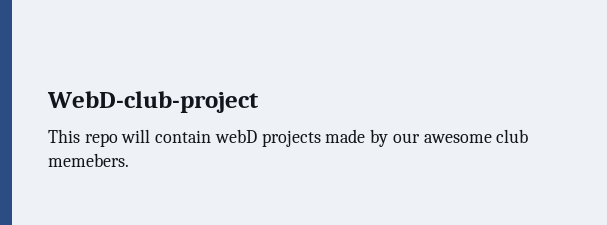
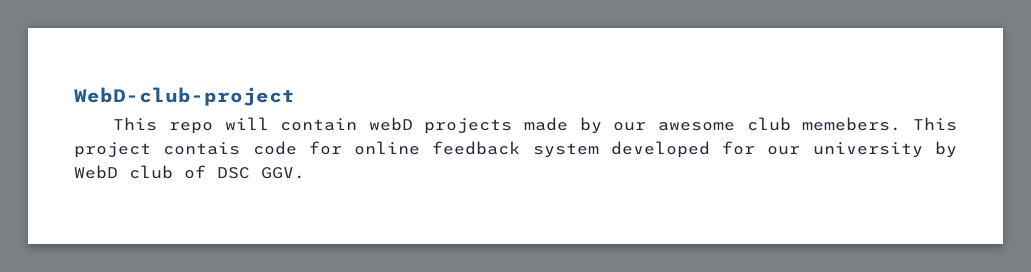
(129, 160) none -> [912,117,957,131] [74,141,957,158] [74,165,305,179] This project contais code for online feedback system developed for our university by WebD club of DSC GGV.

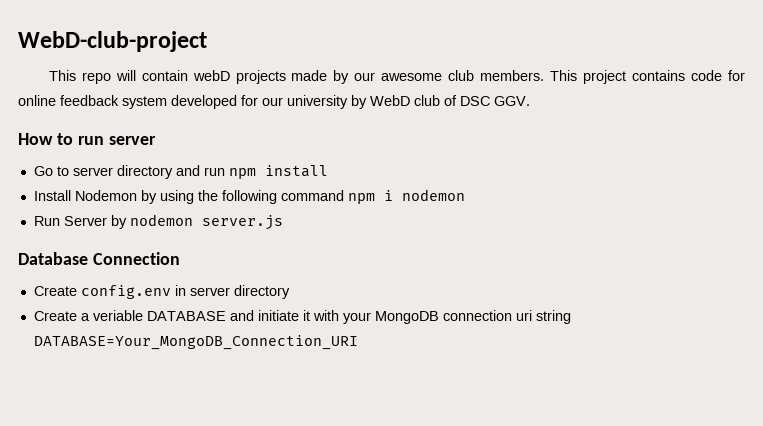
[802,117,902,131] memebers. -> [480,70,545,81] members.
[163,142,241,155] contais -> [632,70,686,81] contains
(305, 173) none -> [18,133,156,145] [33,165,328,179] [33,189,465,204] [33,214,283,230] [18,252,180,265] [33,285,290,299] [33,310,571,324] [33,335,358,350] // How to run server // Go to server directory and run npm install // Install Nodemon by using the following command npm i nodemon // Run Server by nodemon server.js // Database Connection // Create config.env in server directory // Create a veriable DATABASE and initiate it with your MongoDB connection uri string DATABASE=Your_MongoDB_Connection_URI

